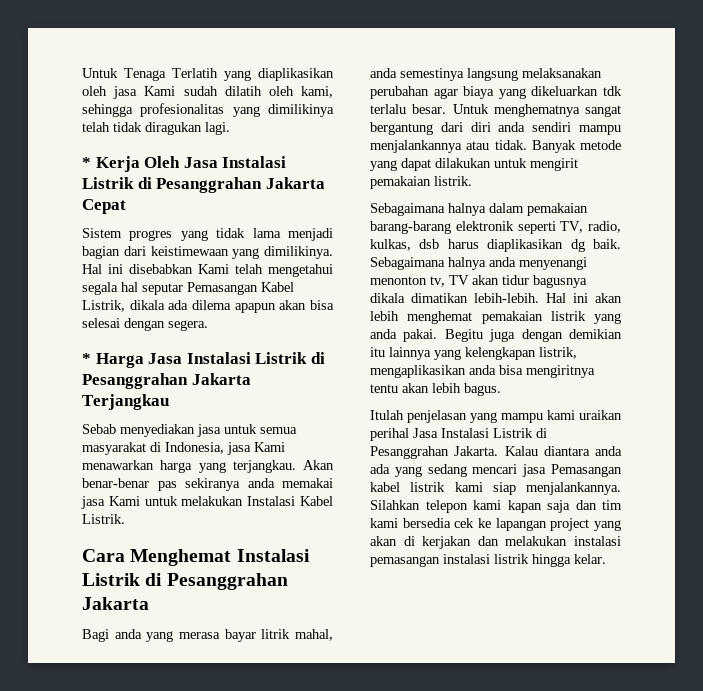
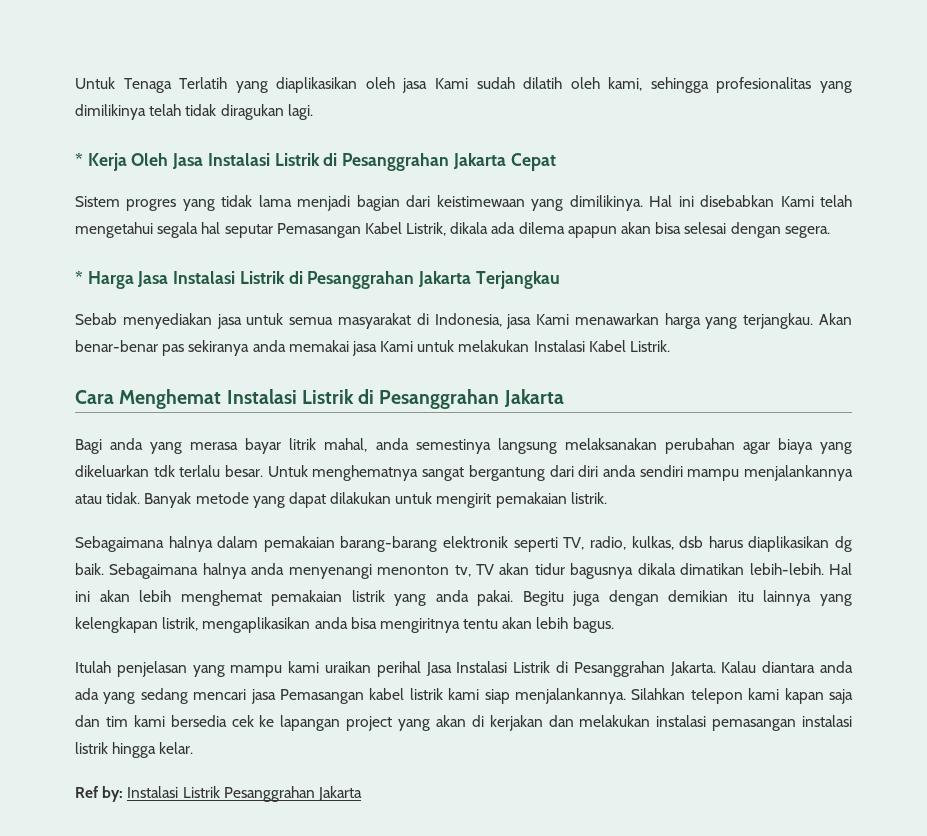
(606, 559) none -> [75,786,362,802] // Ref by: Instalasi Listrik Pesanggrahan Jakarta

